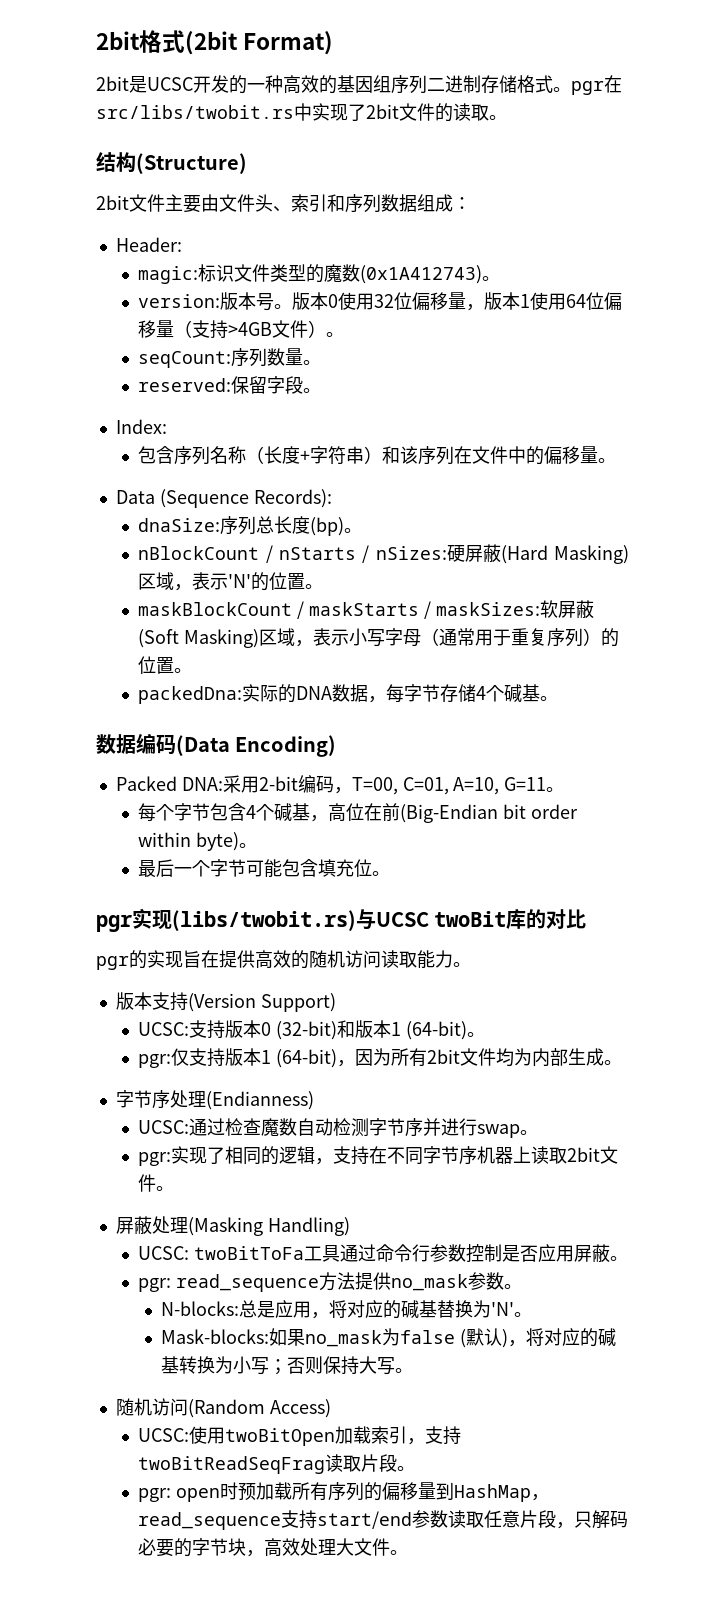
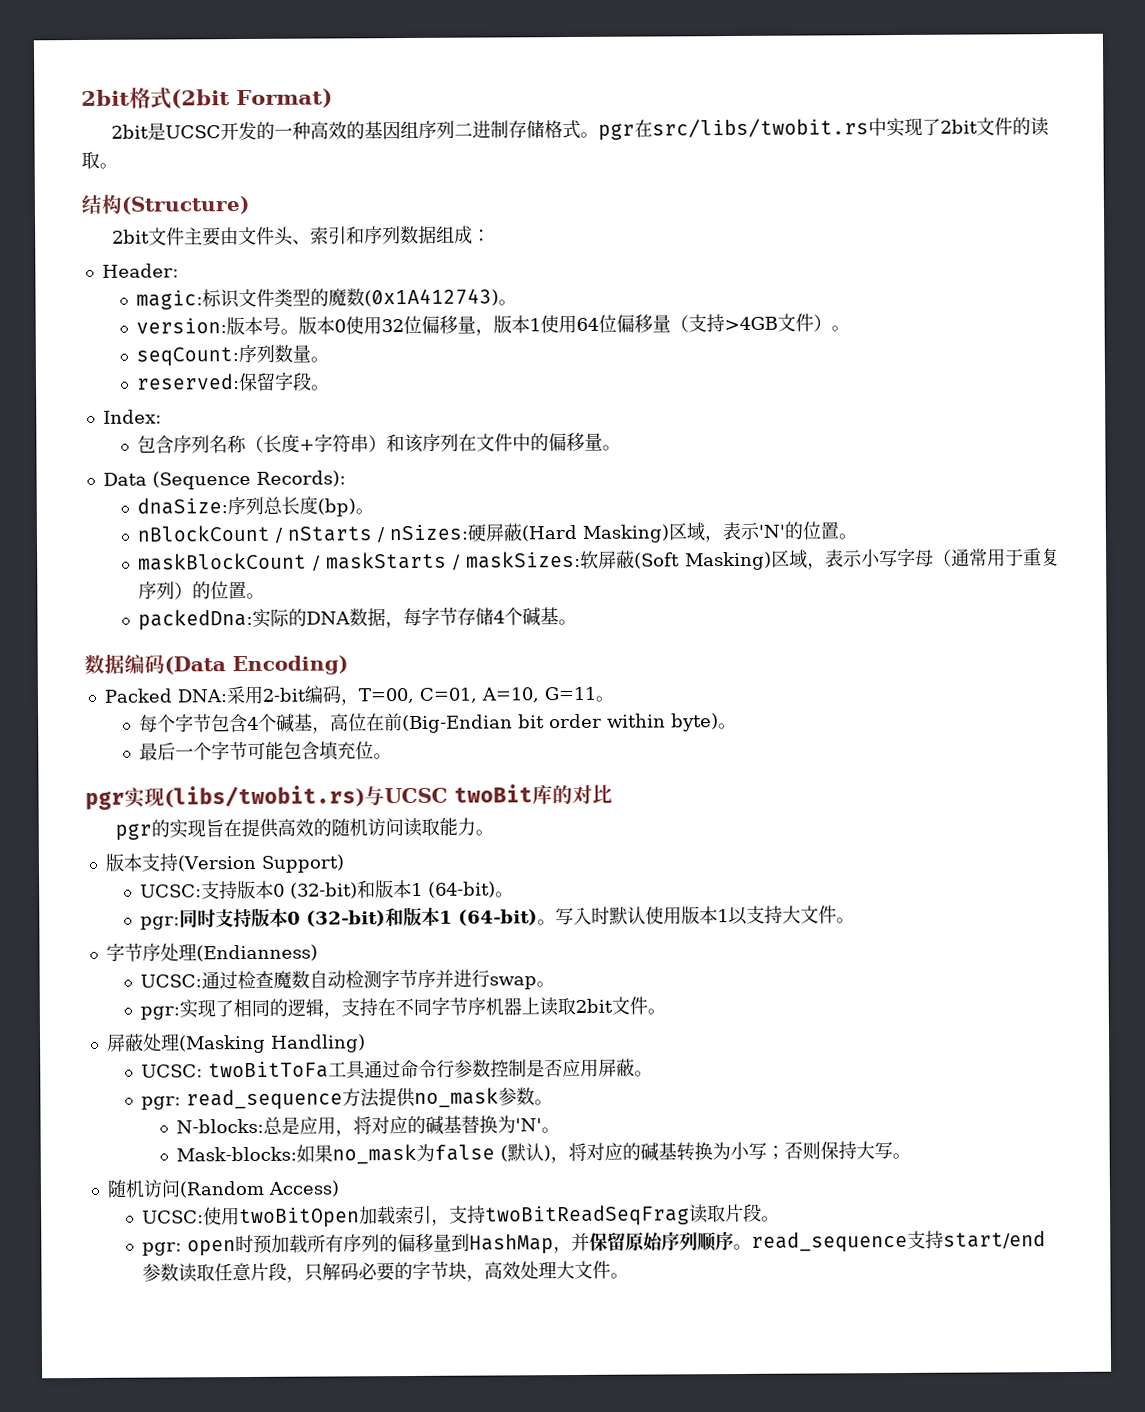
[171,1048,605,1068] 仅支持版本1 (64-bit)，因为所有2bit文件均为内部生成 -> [179,905,838,928] 同时支持版本0 (32-bit)和版本1 (64-bit)。写入时默认使用版本1以支持大文件
(550, 1497) none -> [571,1231,753,1252] 并保留原始序列顺序。

